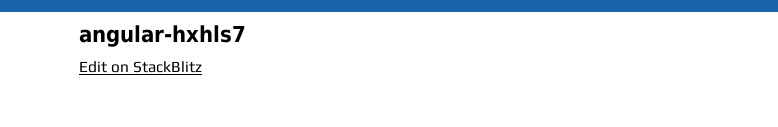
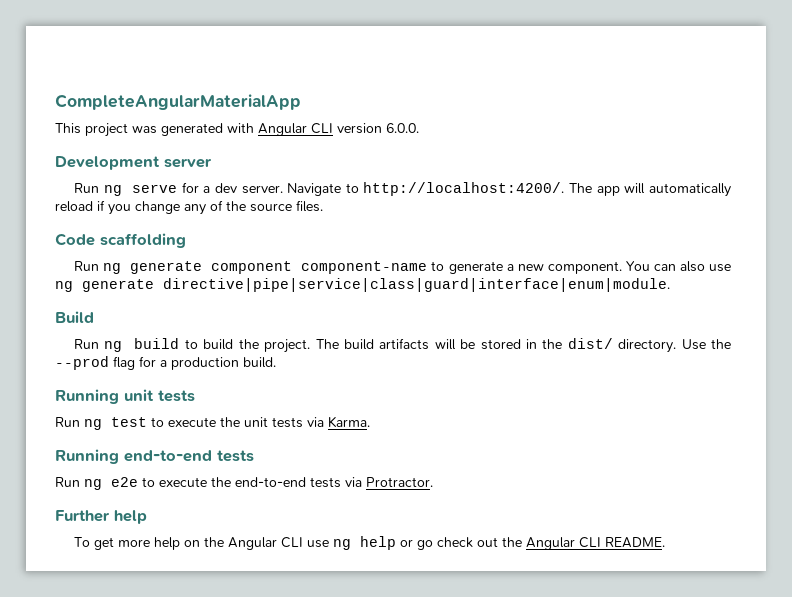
[79,25,246,47] [79,61,203,73] angular-hxhls7 // Edit on StackBlitz -> [55,94,301,110] [55,123,419,137] [55,156,212,170] [73,182,731,197] [55,200,323,215] [55,233,186,248] [73,261,732,274] [55,278,670,292] [55,311,94,323] [73,338,731,353] [55,356,276,370] [55,389,195,404] [55,416,370,430] [55,449,254,464] [55,477,433,490] [55,510,147,524] [73,536,665,550] CompleteAngularMaterialApp // This project was generated with Angular CLI version 6.0.0. // Development server // Run ng serve for a dev server. Navigate to http://localhost:4200/. The app will automatically reload if you change any of the source files. // Code scaffolding // Run ng generate component component-name to generate a new component. You can also use ng generate directive|pipe|service|class|guard|interface|enum|module. // Build // Run ng build to build the project. The build artifacts will be stored in the dist/ directory. Use the --prod flag for a production build. // Running unit tests // Run ng test to execute the unit tests via Karma. // Running end-to-end tests // Run ng e2e to execute the end-to-end tests via Protractor. // Further help // To get more help on the Angular CLI use ng help or go check out the Angular CLI README.

